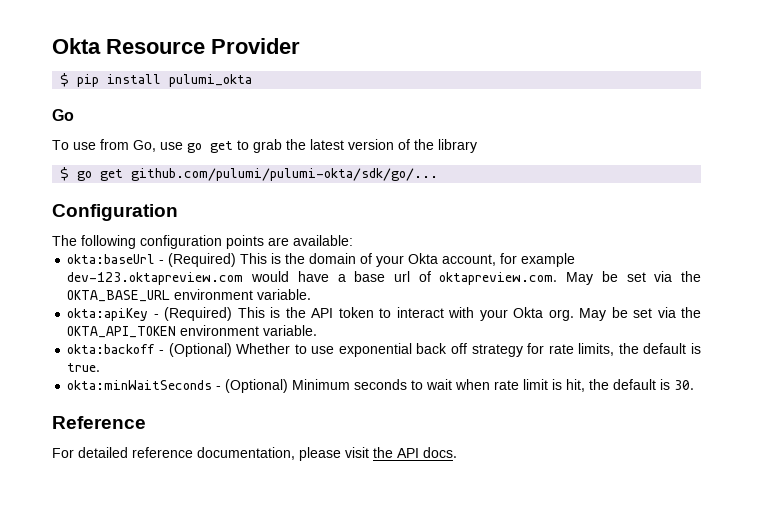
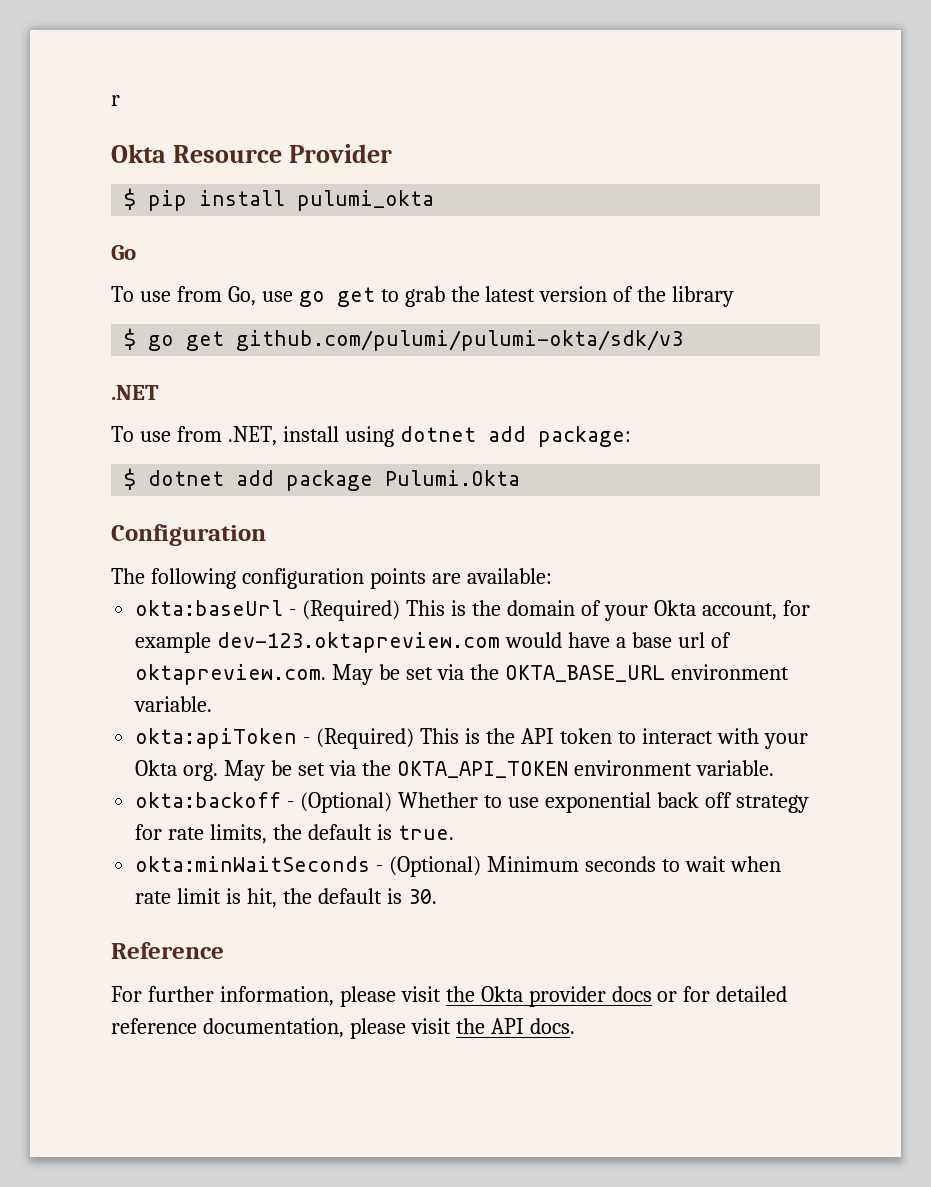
(52, 46) none -> [111,95,120,106] r //
[131,168,439,181] github.com/pulumi/pulumi-okta/sdk/go/... -> [236,330,684,351] [111,385,159,400] [111,426,631,447] [124,468,521,491] github.com/pulumi/pulumi-okta/sdk/v3 // .NET // To use from .NET, install using dotnet add package: // $ dotnet add package Pulumi.Okta
[67,308,149,321] okta:apiKey -> [135,728,298,749] okta:apiToken
(74, 453) none -> [147,986,711,1007] further information, please visit the Okta provider docs or for

